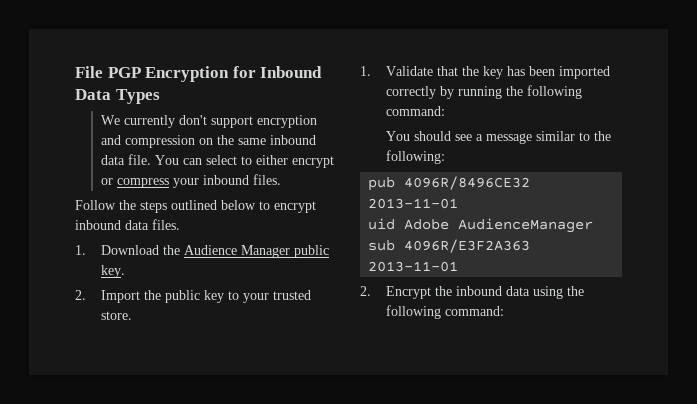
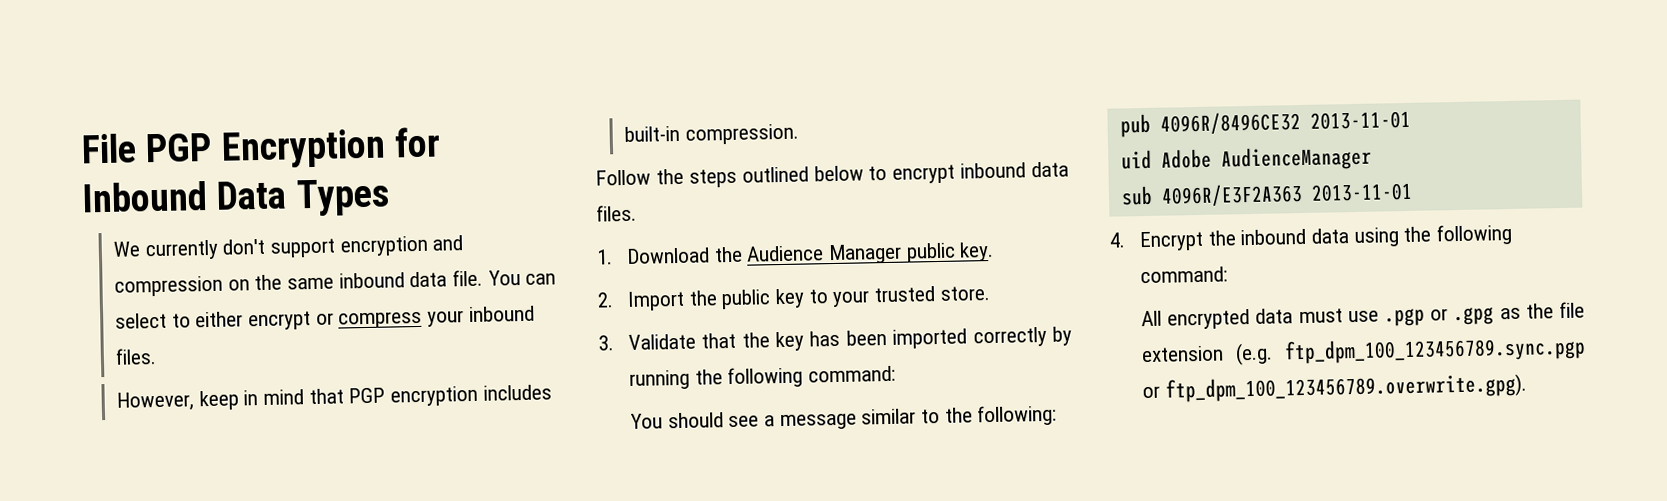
(281, 179) none -> [115,384,552,412] [623,123,799,145] // However, keep in mind that PGP encryption includes built-in compression.
[360,66,371,76] 1. -> [598,335,614,351] 3.
[360,286,371,296] 2. -> [1109,232,1125,248] 4.
(504, 311) none -> [1140,301,1585,330] [1140,335,1586,366] [1141,372,1527,403] // All encrypted data must use .pgp or .gpg as the file extension (e.g. ftp_dpm_100_123456789.sync.pgp or ftp_dpm_100_123456789.overwrite.gpg).

